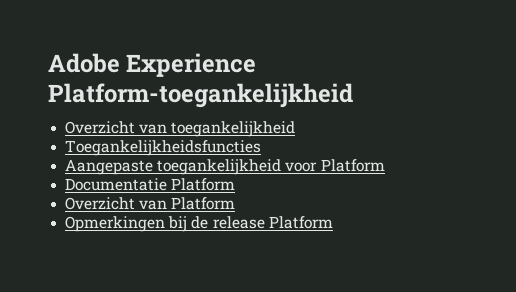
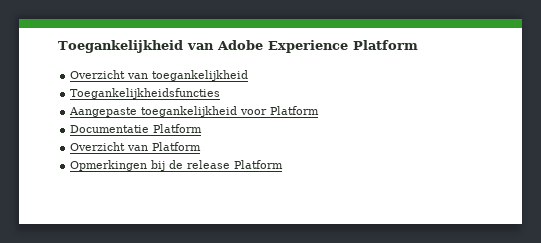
(48, 63) none -> [58,40,214,53] Toegankelijkheid van
[48,83,353,108] Platform-toegankelijkheid -> [352,40,418,50] Platform

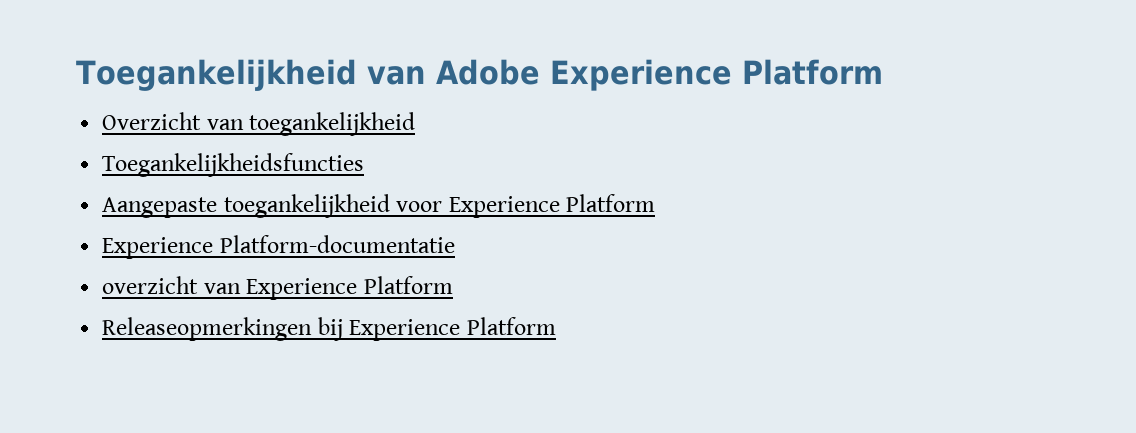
[270,106,320,115] [70,124,203,133] [70,142,202,151] [70,160,231,171] Platform // Documentatie Platform // Overzicht van Platform // Opmerkingen bij de release -> [448,194,656,218] [102,235,455,259] [102,276,453,300] [102,317,461,341] Experience Platform // Experience Platform-documentatie // overzicht van Experience Platform // Releaseopmerkingen bij Experience

